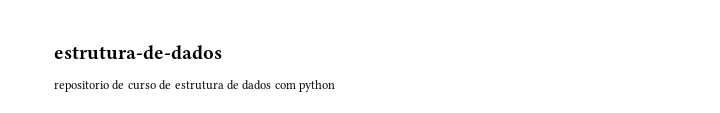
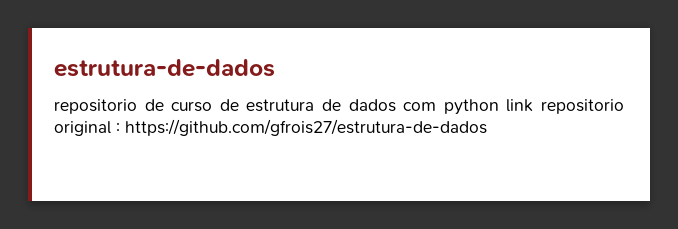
(335, 86) none -> [506,99,625,114] [54,119,487,136] link repositorio original : https://github.com/gfrois27/estrutura-de-dados

